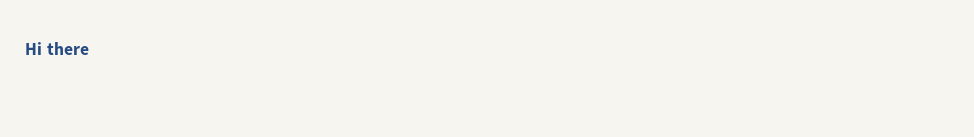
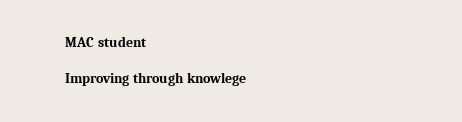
[25,42,89,55] Hi there -> [65,36,147,47] [65,72,246,86] MAC student // Improving through knowlege

